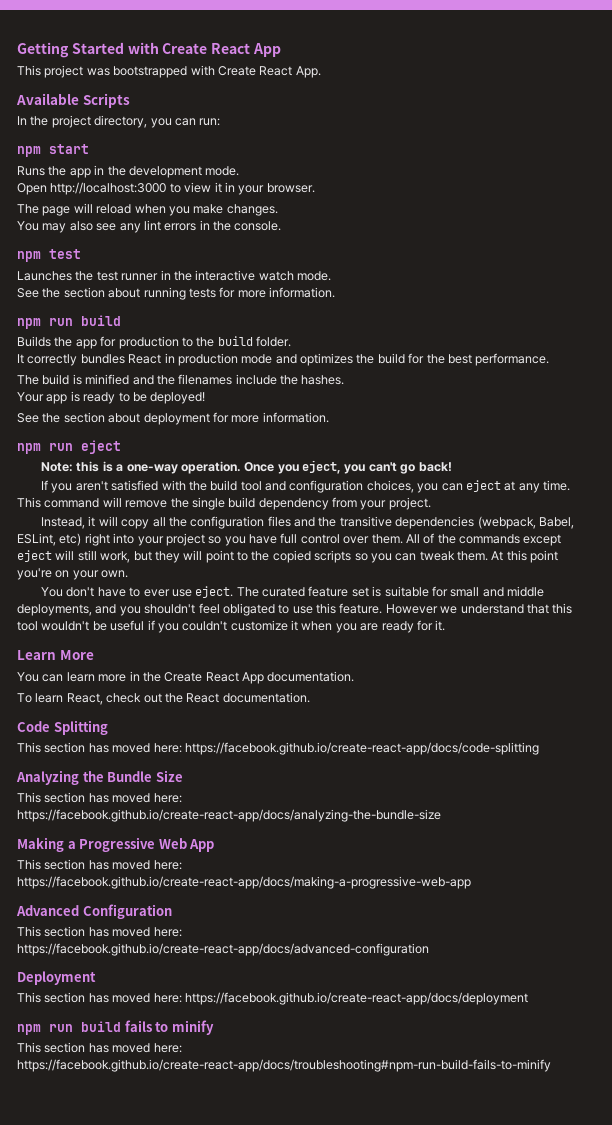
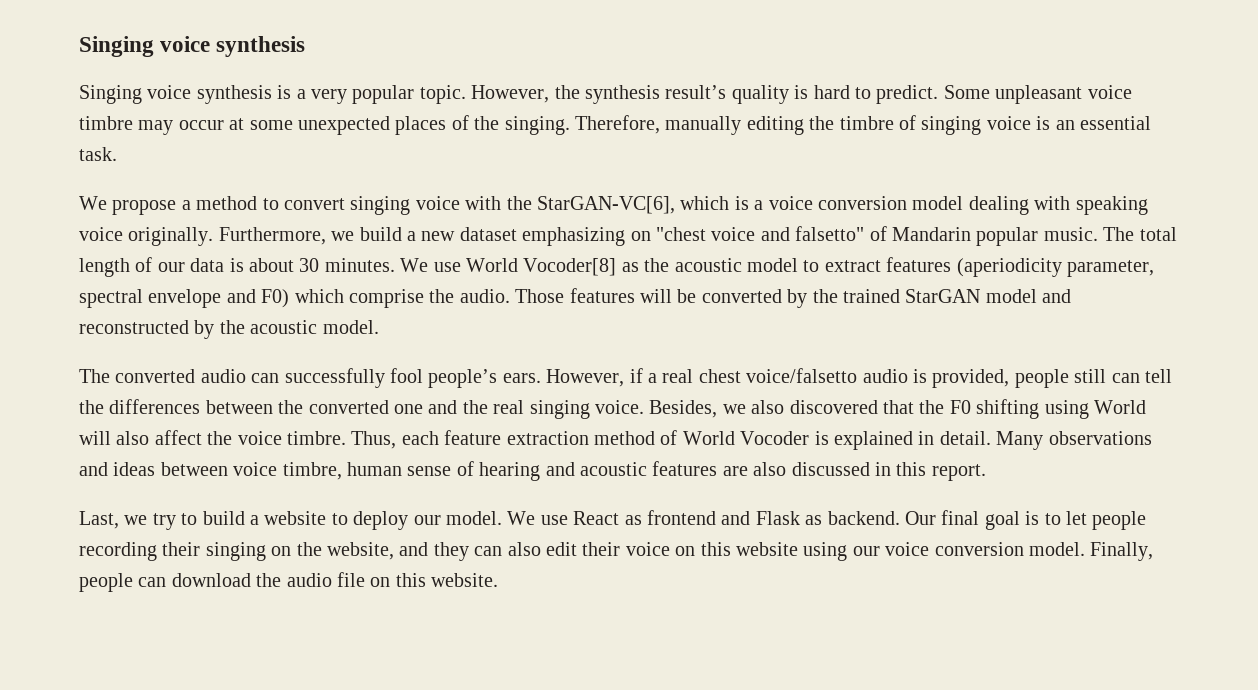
[17,42,281,58] [17,65,321,78] [16,93,130,108] [17,115,221,128] [17,144,89,157] [17,165,240,178] [17,182,315,195] [17,203,278,216] [17,220,282,233] [17,249,81,262] [17,270,331,281] [17,287,335,300] [17,315,121,329] [17,336,291,349] [17,353,550,366] [17,374,345,385] [17,391,206,404] [17,412,329,425] [17,440,121,454] [41,460,452,474] [41,480,571,493] [17,497,431,510] [41,516,574,529] [17,533,562,546] [17,550,559,563] [17,568,129,580] [41,586,545,598] [17,603,573,616] [17,620,446,633] [17,650,94,660] [17,671,355,684] [17,692,310,705] [17,720,108,735] [17,742,539,755] [16,770,183,785] [17,792,182,803] [17,809,441,822] [17,837,215,852] [17,859,182,870] [17,876,471,889] [16,904,172,919] [17,926,182,937] [17,943,429,956] [17,971,96,985] [17,992,528,1005] [17,1020,214,1035] [17,1042,182,1053] [17,1059,551,1072] Getting Started with Create React App // This project was bootstrapped with Create React App. // Available Scripts // In the project directory, you can run: // npm start // Runs the app in the development mode. // Open http://localhost:3000 to view it in your browser. // The page will reload when you make changes. // You may also see any lint errors in the console. // npm test // Launches the test runner in the interactive watch mode. // See the section about running tests for more information. // npm run build // Builds the app for production to the build folder. // It correctly bundles React in production mode and optimizes the build for the best performance. // The build is minified and the filenames include the hashes. // Your app is ready to be deployed! // See the section about deployment for more information. // npm run eject // Note: this is a one-way operation. Once you eject, you can't go back! // If you aren't satisfied with the build tool and configuration choices, you can eject at any time. This command will remove the single build dependency from your project. // Instead, it will copy all the configuration files and the transitive dependencies (webpack, Babel, ESLint, etc) right into your project so you have full control over them. All of the commands except eject will still work, but they will point to the copied scripts so you can tweak them. At this point you're on your own. // You don't have to ever use eject. The curated feature set is suitable for small and middle deployments, and you shouldn't feel obligated to use this feature. However we understand that this tool wouldn't be useful if you couldn't customize it when you are ready for it. // Learn More // You can learn more in the Create React App documentation. // To learn React, check out the React documentation. // Code Splitting // This section has moved here: https://facebook.github.io/create-react-app/docs/code-splitting // Analyzing the Bundle Size // This section has moved here: https://facebook.github.io/create-react-app/docs/analyzing-the-bundle-size // Making a Progressive Web App // This section has moved here: https://facebook.github.io/create-react-app/docs/making-a-progressive-web-app // Advanced Configuration // This section has moved here: https://facebook.github.io/create-react-app/docs/advanced-configuration // Deployment // This section has moved here: https://facebook.github.io/create-react-app/docs/deployment // npm run build fails to minify // This section has moved here: https://facebook.github.io/create-react-app/docs/troubleshooting#npm-run-build-fails-to-minify -> [79,36,306,57] [79,85,1132,104] [79,115,1151,135] [79,147,117,161] [79,196,1148,215] [79,226,1177,246] [79,257,1154,277] [79,288,1072,308] [79,320,379,339] [79,368,1172,388] [79,399,1146,419] [79,430,1152,450] [79,461,986,481] [79,510,1147,530] [79,542,1154,561] [79,572,499,592] Singing voice synthesis // Singing voice synthesis is a very popular topic. However, the synthesis result’s quality is hard to predict. Some unpleasant voice timbre may occur at some unexpected places of the singing. Therefore, manually editing the timbre of singing voice is an essential task. // We propose a method to convert singing voice with the StarGAN-VC[6], which is a voice conversion model dealing with speaking voice originally. Furthermore, we build a new dataset emphasizing on "chest voice and falsetto" of Mandarin popular music. The total length of our data is about 30 minutes. We use World Vocoder[8] as the acoustic model to extract features (aperiodicity parameter, spectral envelope and F0) which comprise the audio. Those features will be converted by the trained StarGAN model and reconstructed by the acoustic model. // The converted audio can successfully fool people’s ears. However, if a real chest voice/falsetto audio is provided, people still can tell the differences between the converted one and the real singing voice. Besides, we also discovered that the F0 shifting using World will also affect the voice timbre. Thus, each feature extraction method of World Vocoder is explained in detail. Many observations and ideas between voice timbre, human sense of hearing and acoustic features are also discussed in this report. // Last, we try to build a website to deploy our model. We use React as frontend and Flask as backend. Our final goal is to let people recording their singing on the website, and they can also edit their voice on this website using our voice conversion model. Finally, people can download the audio file on this website.

